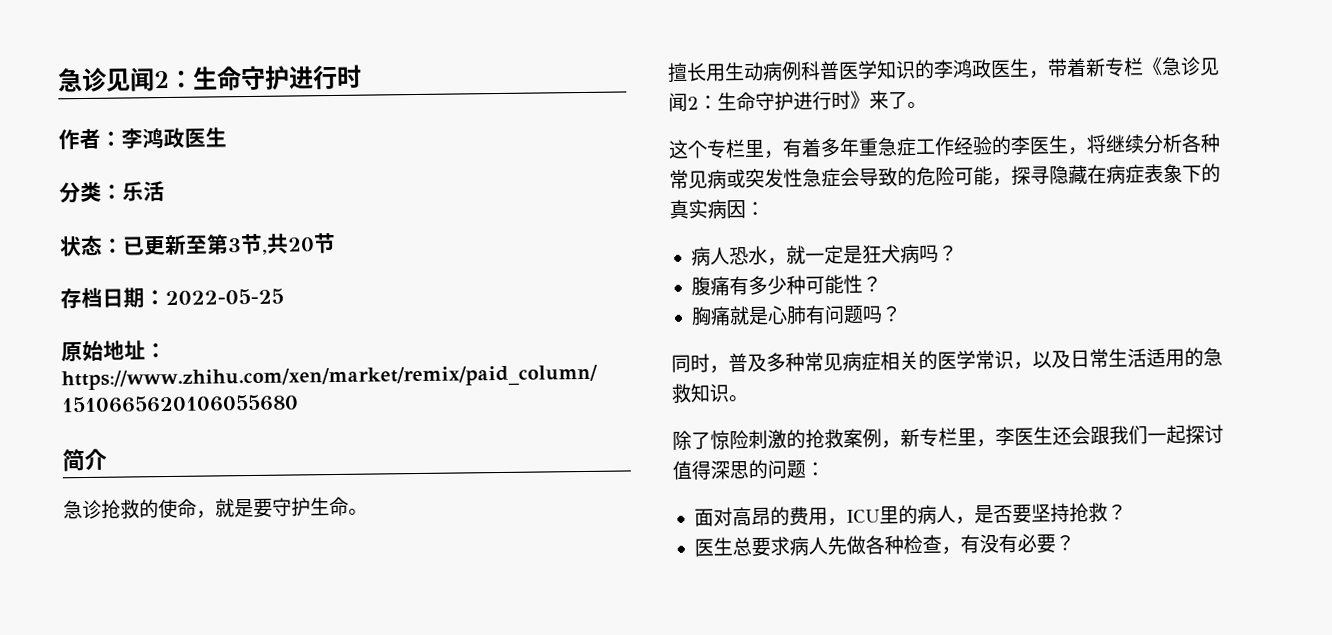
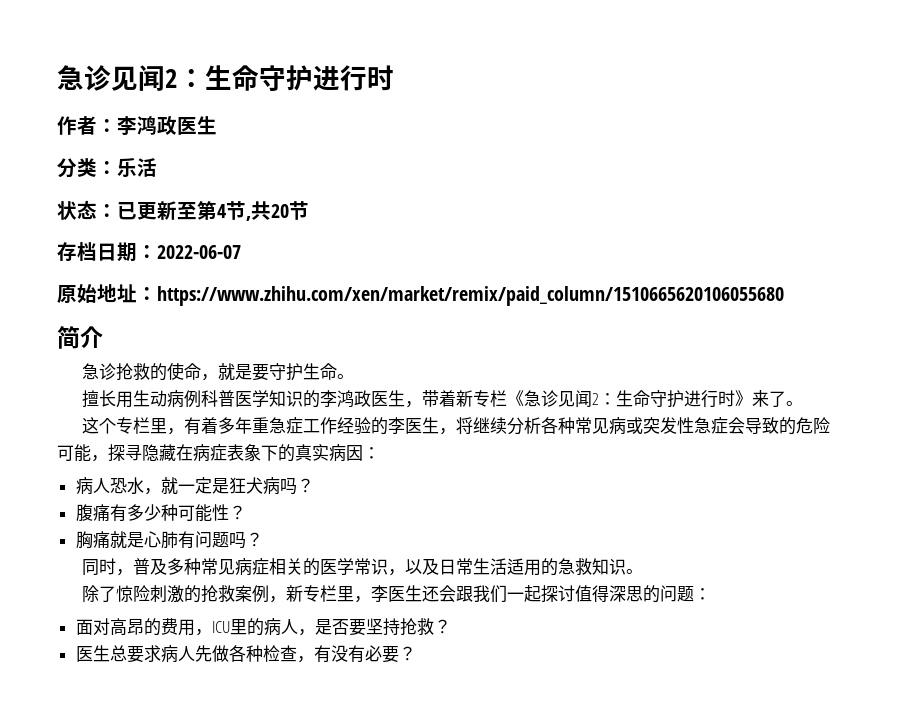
[228,238,242,253] 3 -> [217,204,226,218] 4
[165,288,284,306] 2022-05-25 -> [157,245,241,259] 2022-06-07

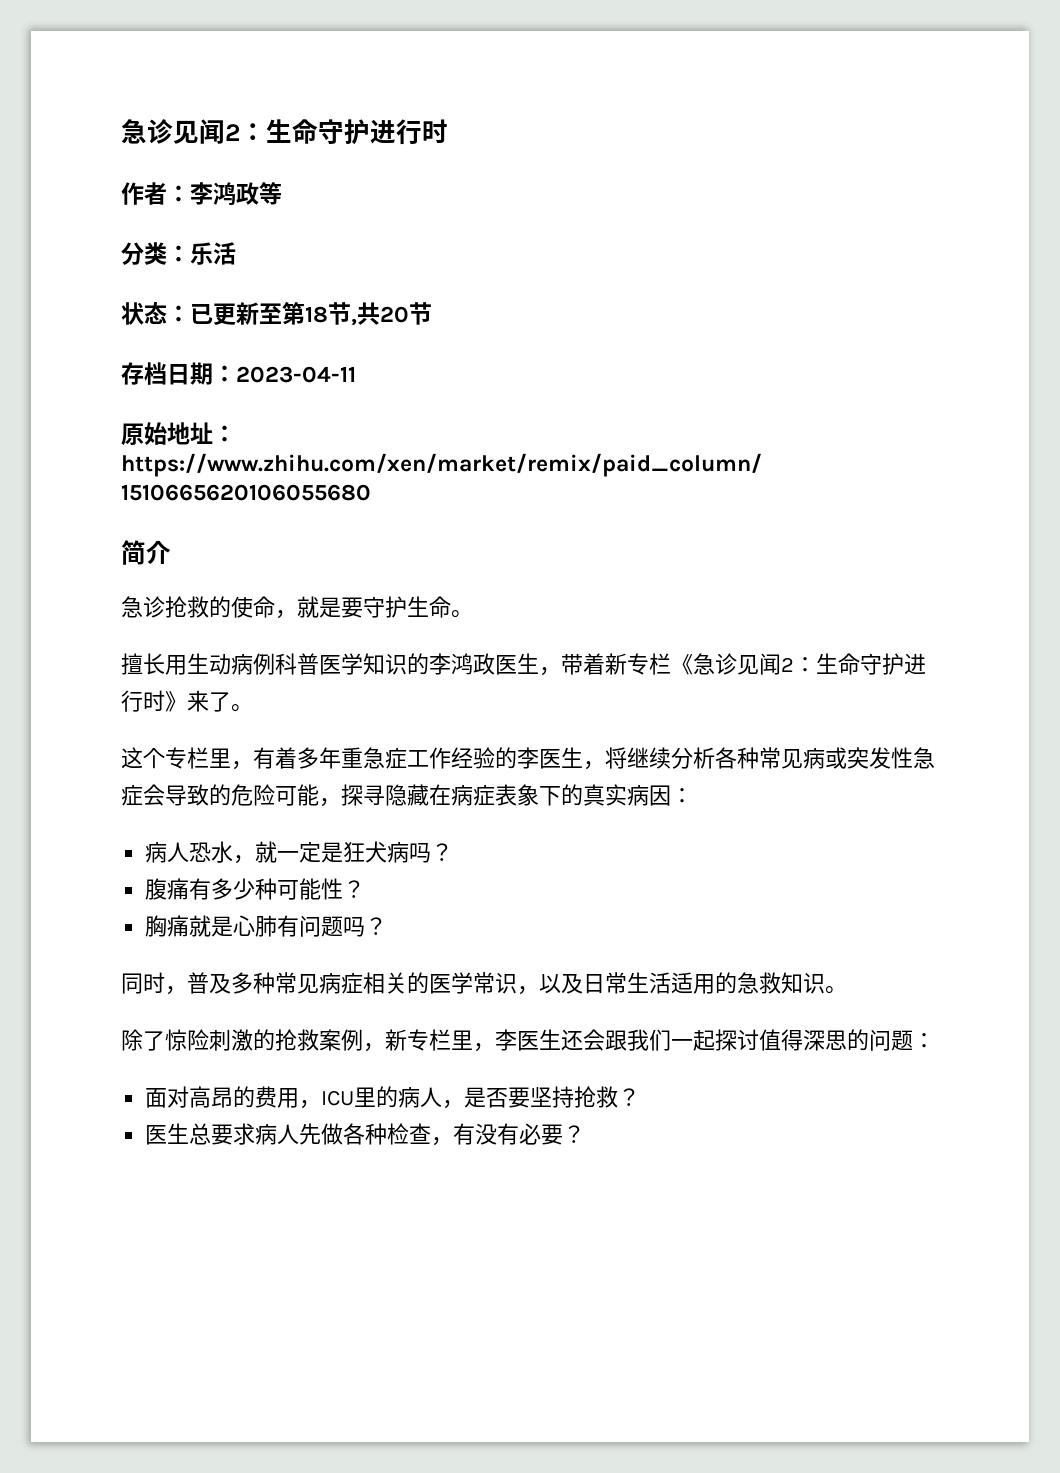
[177,116,217,135] 医生 -> [259,182,282,205] 等
[217,204,226,218] 4 -> [305,306,328,323] 18
[157,245,241,259] 2022-06-07 -> [236,366,356,383] 2023-04-11

